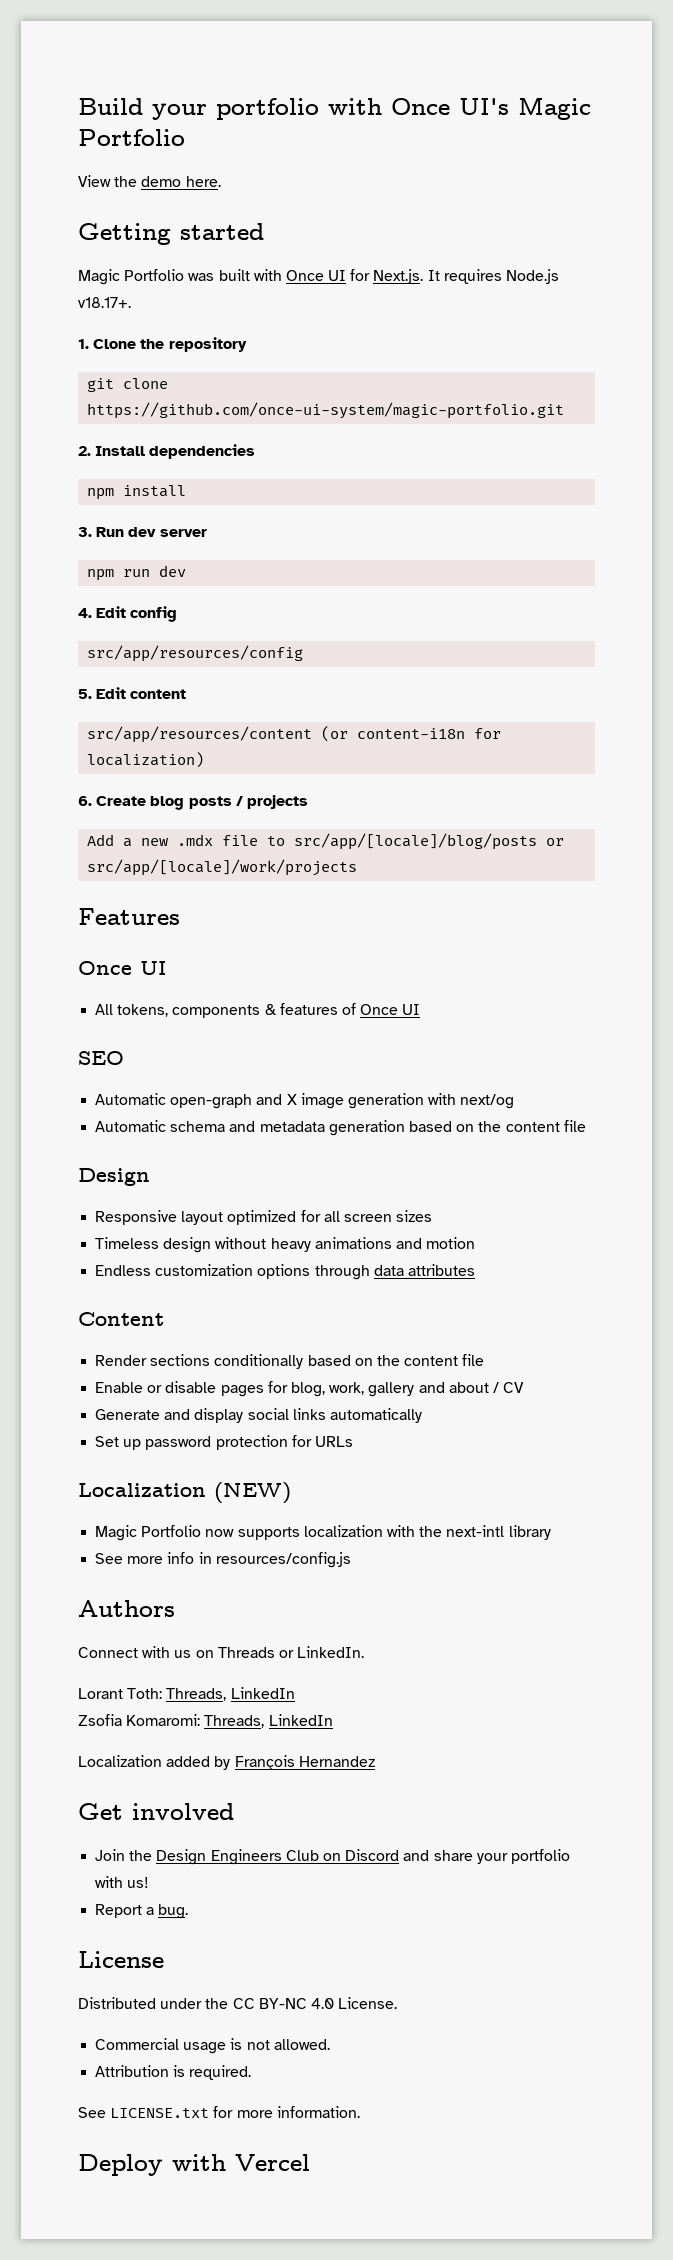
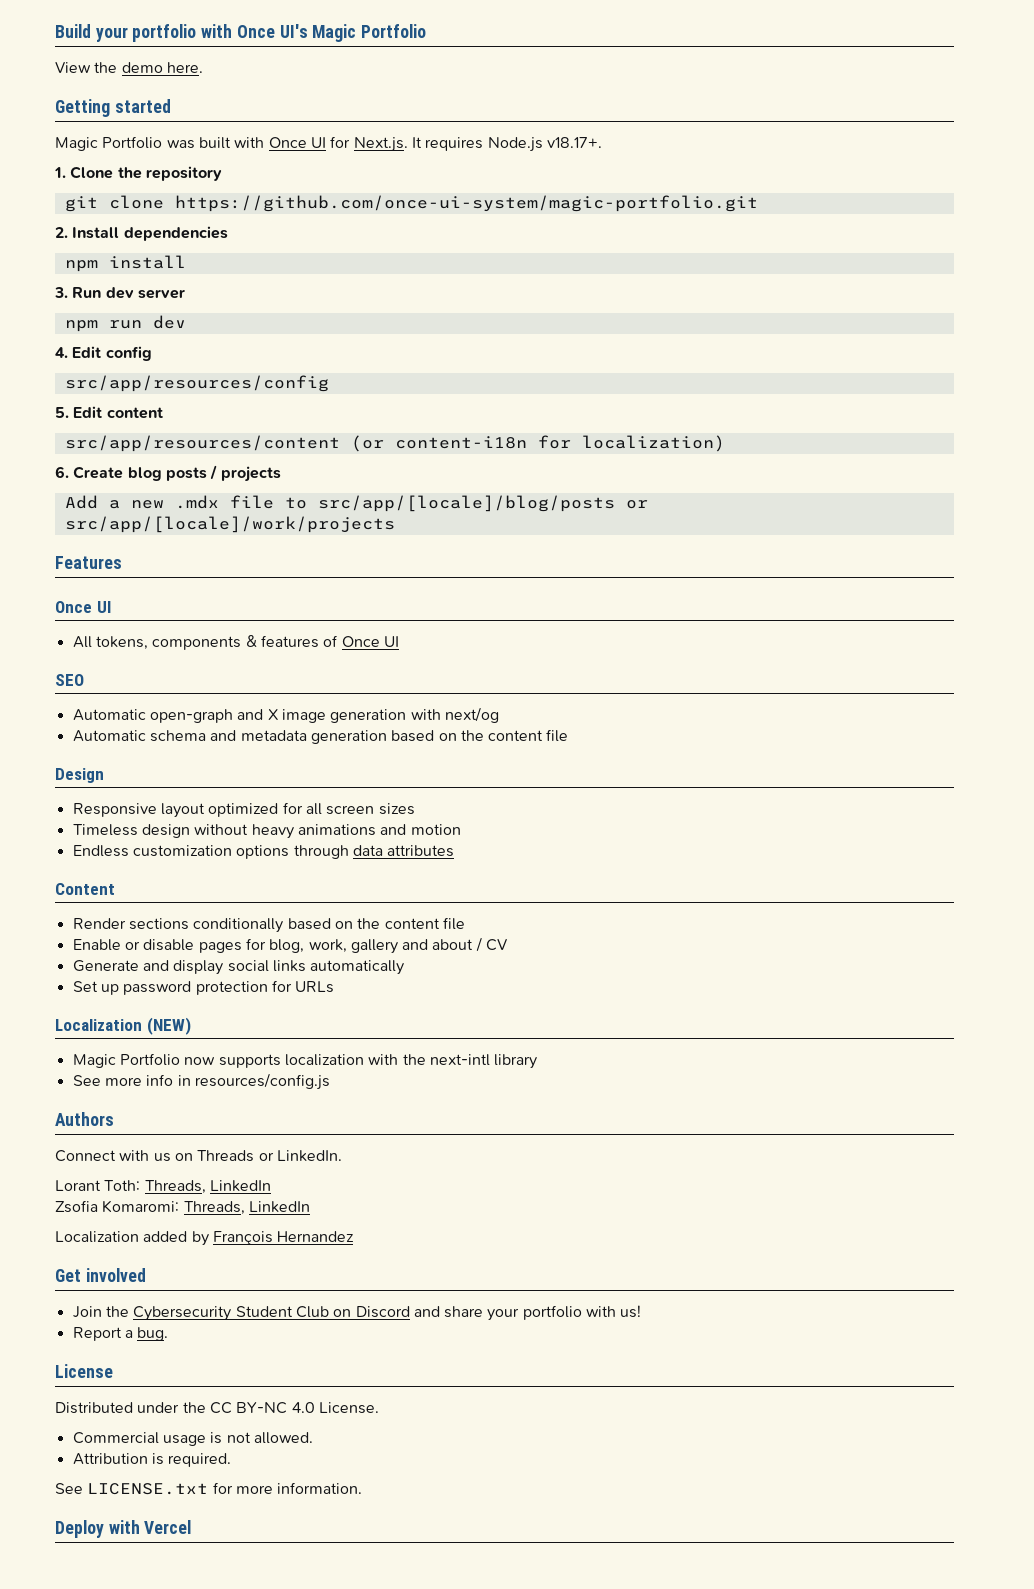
[156,1849,282,1865] Design Engineers -> [133,1306,293,1321] Cybersecurity Student

